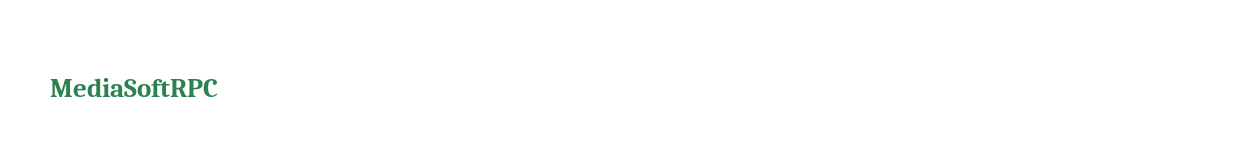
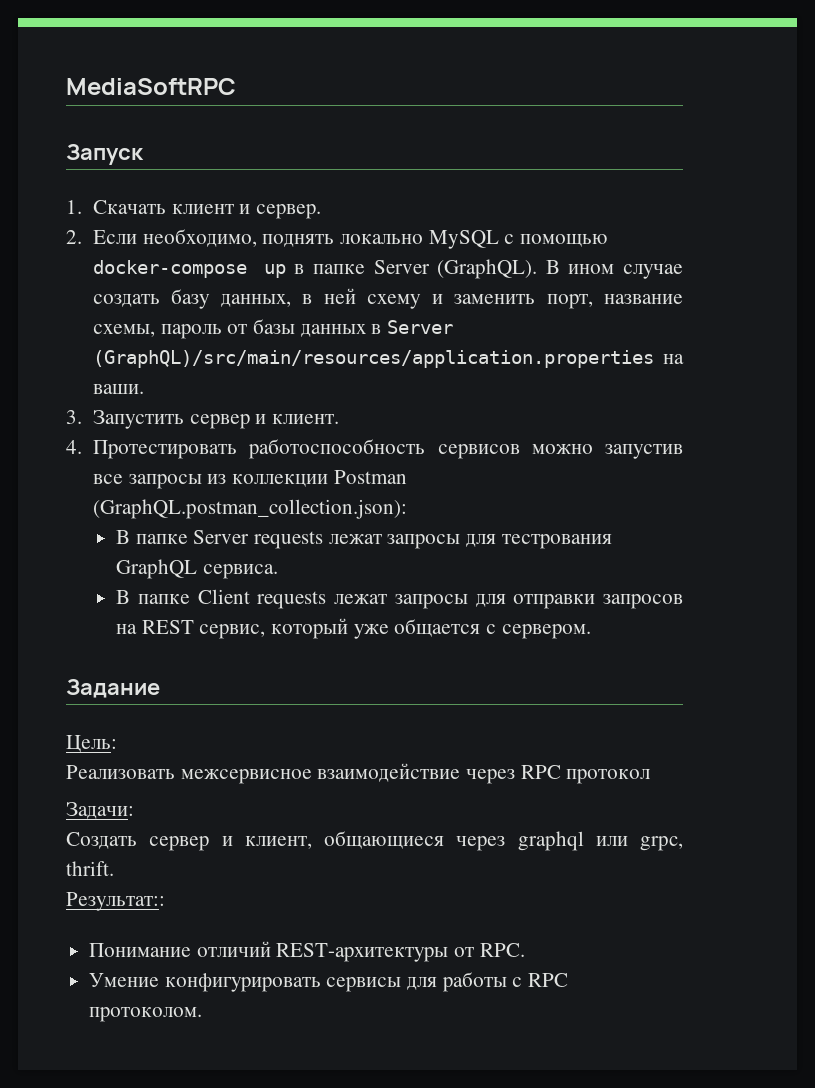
(218, 87) none -> [66,144,144,165] [66,200,322,219] [66,229,609,249] [93,259,683,279] [93,288,683,309] [93,319,454,339] [93,350,684,368] [93,384,145,394] [66,410,340,429] [66,439,684,459] [93,470,407,489] [93,499,408,519] [116,530,612,549] [116,559,278,579] [116,589,683,609] [116,618,591,639] [66,679,160,698] [66,735,117,753] [66,763,651,784] [66,802,134,819] [66,831,683,851] [66,861,114,876] [66,892,165,911] [89,941,525,962] [89,972,569,992] [89,1007,203,1022] // Запуск // 1. Скачать клиент и сервер. // 2. Если необходимо, поднять локально MySQL с помощью docker-compose up в папке Server (GraphQL). В ином случае создать базу данных, в ней схему и заменить порт, название схемы, пароль от базы данных в Server (GraphQL)/src/main/resources/application.properties на ваши. // 3. Запустить сервер и клиент. // 4. Протестировать работоспособность сервисов можно запустив все запросы из коллекции Postman (GraphQL.postman_collection.json): // В папке Server requests лежат запросы для тестрования GraphQL сервиса. // В папке Client requests лежат запросы для отправки запросов на REST сервис, который уже общается с сервером. // Задание // Цель: // Реализовать межсервисное взаимодействие через RPC протокол // Задачи: // Создать сервер и клиент, общающиеся через graphql или grpc, thrift. // Результат:: // Понимание отличий REST-архитектуры от RPC. // Умение конфигурировать сервисы для работы с RPC протоколом.

